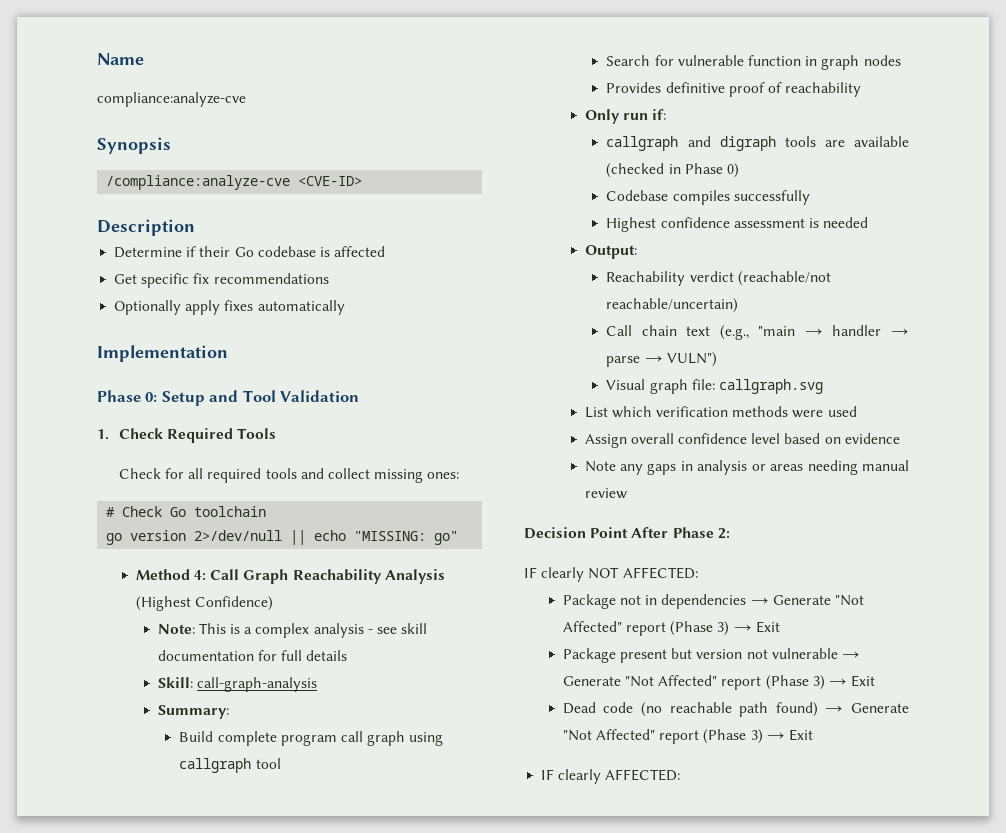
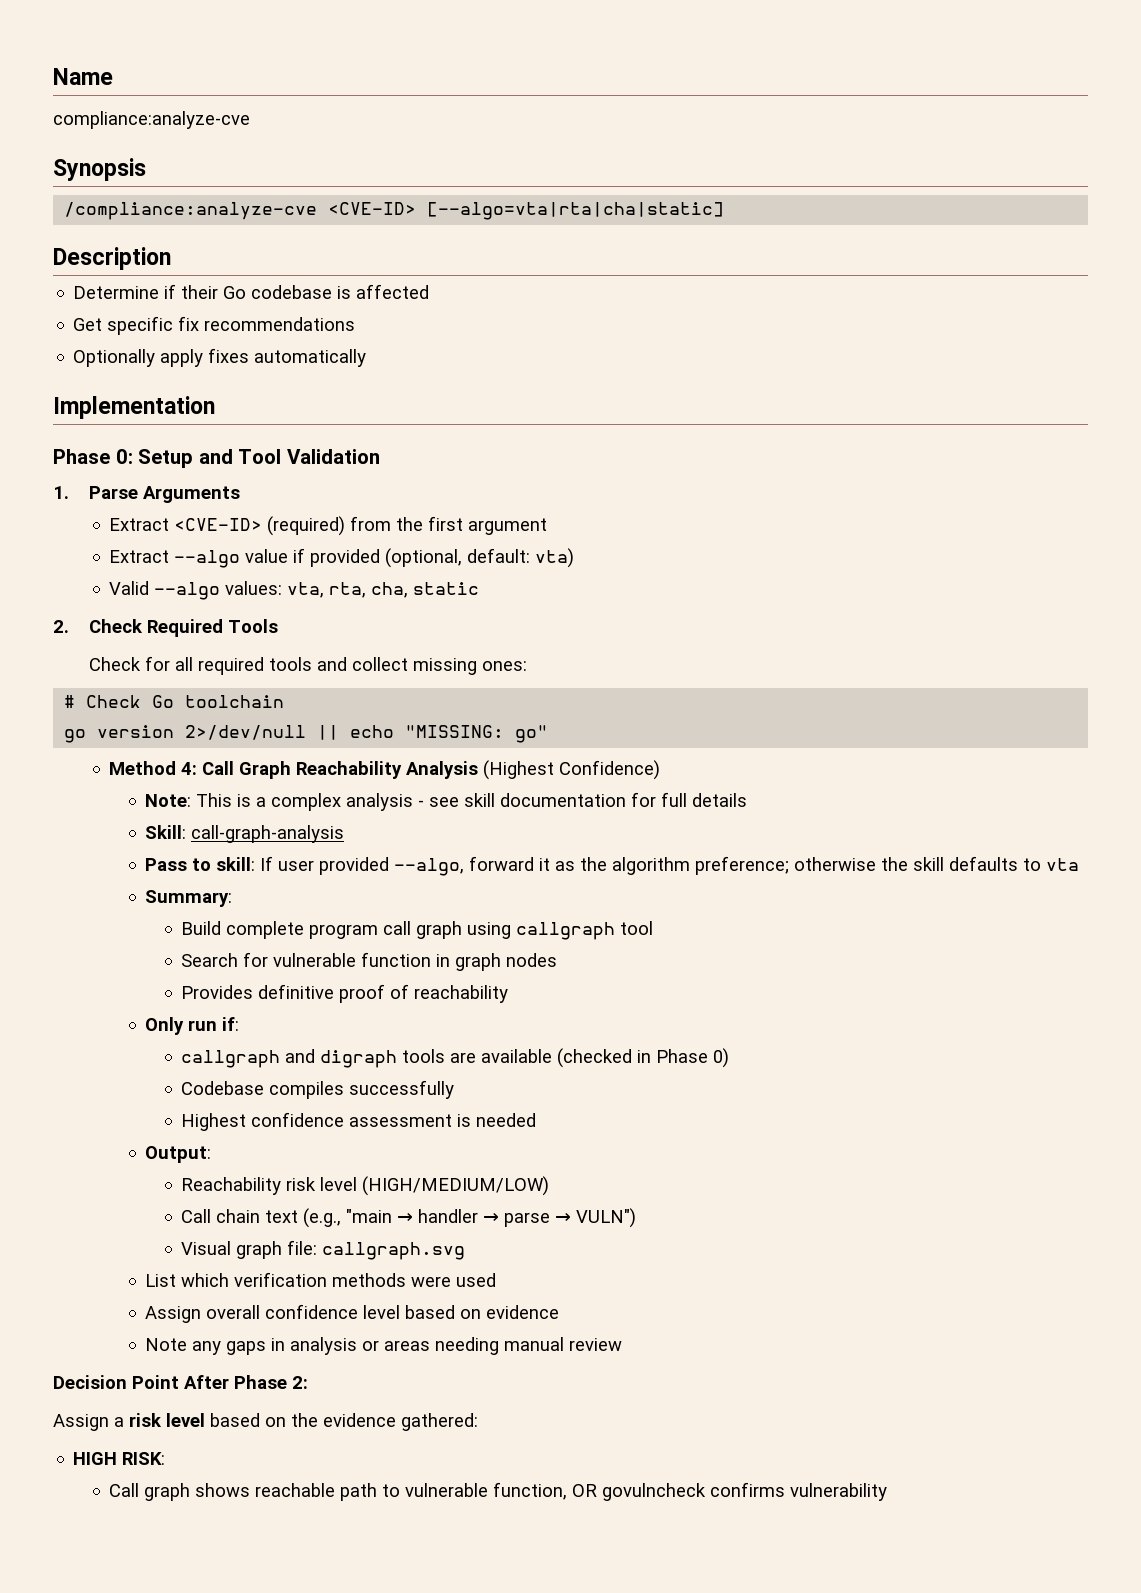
(363, 181) none -> [427,202,725,220] [--algo=vta|rta|cha|static]
(109, 434) none -> [88,486,240,503] [109,516,548,536] [109,548,575,568] [109,581,480,600] [53,620,69,633] Parse Arguments // Extract <CVE-ID> (required) from the first argument // Extract --algo value if provided (optional, default: vta) // Valid --algo values: vta, rta, cha, static // 2.
(317, 684) none -> [145,856,1080,876] // Pass to skill: If user provided --algo, forward it as the algorithm preference; otherwise the skill defaults to vta
[689,271,831,286] [606,298,739,313] verdict (reachable/not reachable/uncertain) -> [286,1176,550,1196] risk level (HIGH/MEDIUM/LOW)
[524,567,698,582] [562,594,864,609] [562,621,780,636] [562,648,860,663] [562,675,876,690] [562,702,909,717] [562,729,813,744] [541,769,681,784] IF clearly NOT AFFECTED: // Package not in dependencies → Generate "Not Affected" report (Phase 3) → Exit // Package present but version not vulnerable → Generate "Not Affected" report (Phase 3) → Exit // Dead code (no reachable path found) → Generate "Not Affected" report (Phase 3) → Exit // IF clearly AFFECTED: -> [53,1413,478,1431] [73,1452,166,1465] [109,1482,888,1501] Assign a risk level based on the evidence gathered: // HIGH RISK: // Call graph shows reachable path to vulnerable function, OR govulncheck confirms vulnerability

